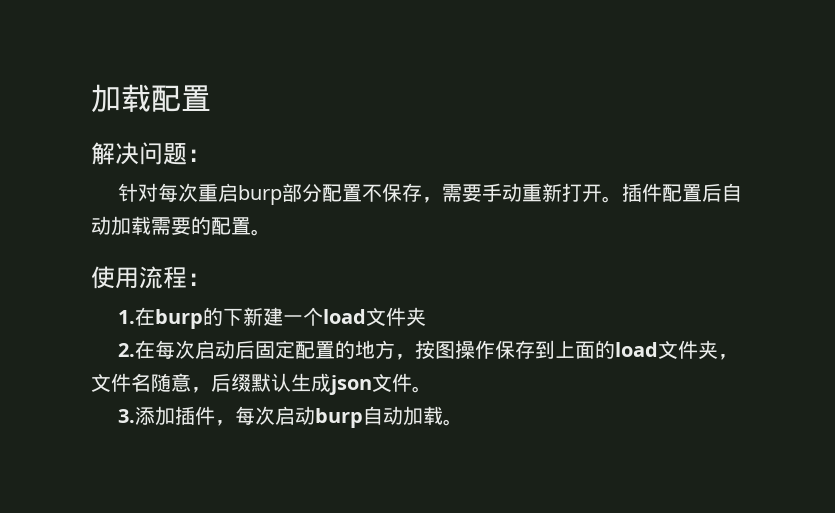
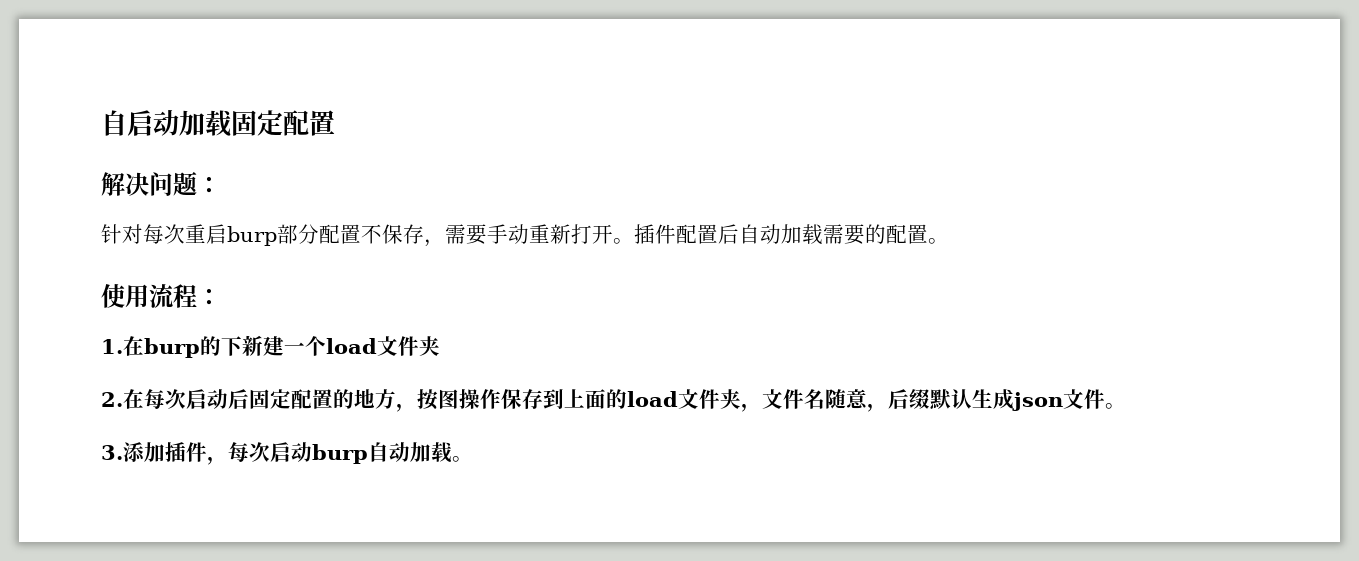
[91,84,151,113] 加载 -> [101,109,283,137] 自启动加载固定

